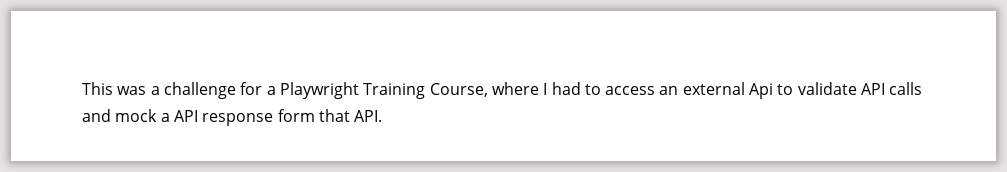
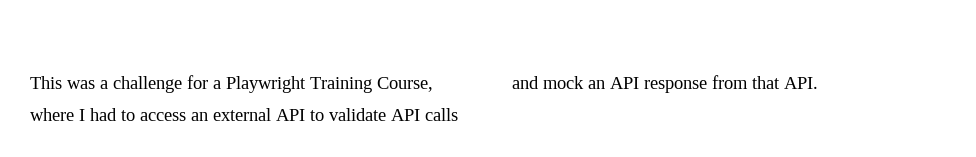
[749,83,774,99] Api -> [276,109,305,121] API
[160,113,170,122] a -> [588,80,605,89] an
[277,109,315,122] form -> [712,75,748,89] from

